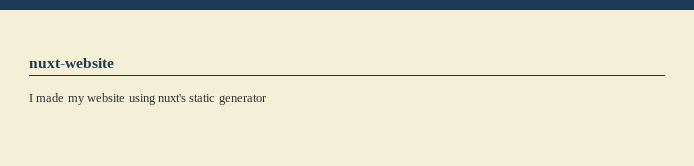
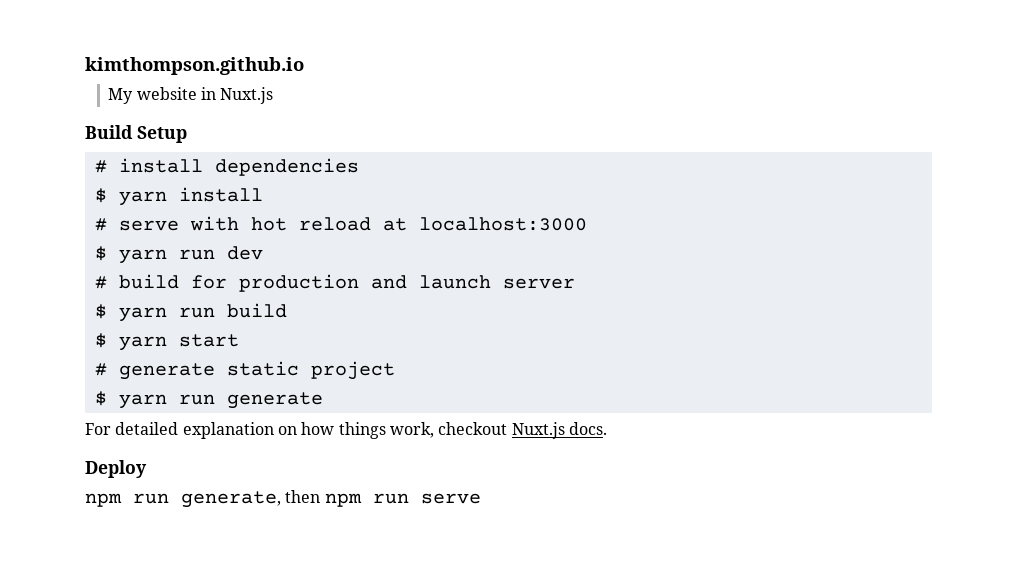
[29,58,114,68] [29,93,267,105] nuxt-website // I made my website using nuxt's static generator -> [85,57,304,75] [108,87,274,104] [85,125,187,143] [94,158,359,176] [94,187,263,206] [94,216,587,231] [94,246,263,264] [94,274,575,292] [94,303,287,322] [94,333,239,351] [94,361,395,380] [94,391,323,409] [85,422,607,439] [85,460,147,478] [85,490,481,508] kimthompson.github.io // My website in Nuxt.js // Build Setup // # install dependencies // $ yarn install // # serve with hot reload at localhost:3000 // $ yarn run dev // # build for production and launch server // $ yarn run build // $ yarn start // # generate static project // $ yarn run generate // For detailed explanation on how things work, checkout Nuxt.js docs. // Deploy // npm run generate, then npm run serve

